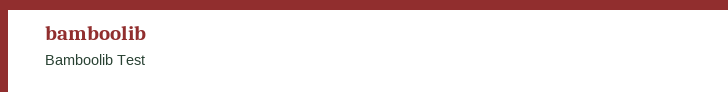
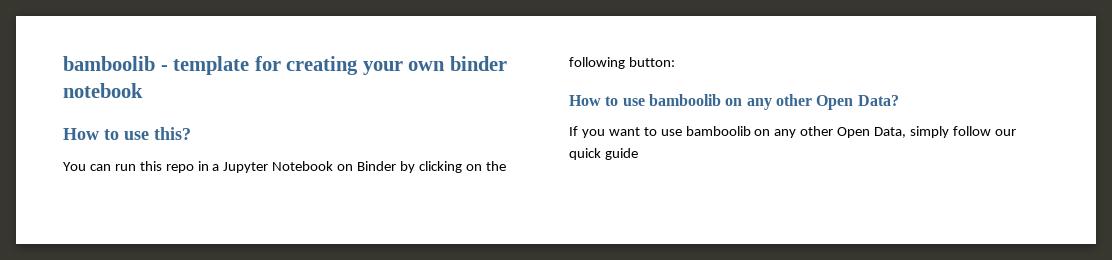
[45,25,146,40] [45,54,145,65] bamboolib // Bamboolib Test -> [63,56,507,75] [63,83,143,98] [63,127,191,140] [63,161,506,173] [569,57,675,69] [569,94,899,110] [569,126,1016,138] [569,148,638,160] bamboolib - template for creating your own binder notebook // How to use this? // You can run this repo in a Jupyter Notebook on Binder by clicking on the following button: // How to use bamboolib on any other Open Data? // If you want to use bamboolib on any other Open Data, simply follow our quick guide

